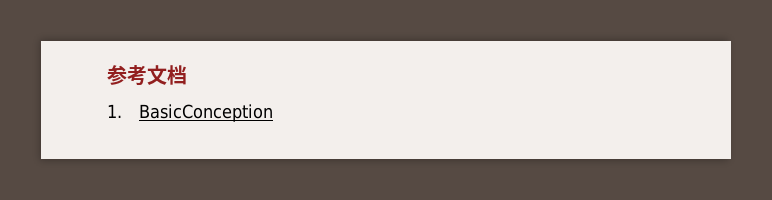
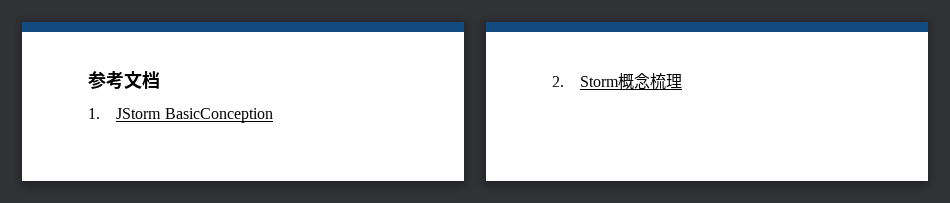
(122, 111) none -> [116,108,162,119] JStorm
(274, 113) none -> [552,73,683,90] // 2. Storm概念梳理

